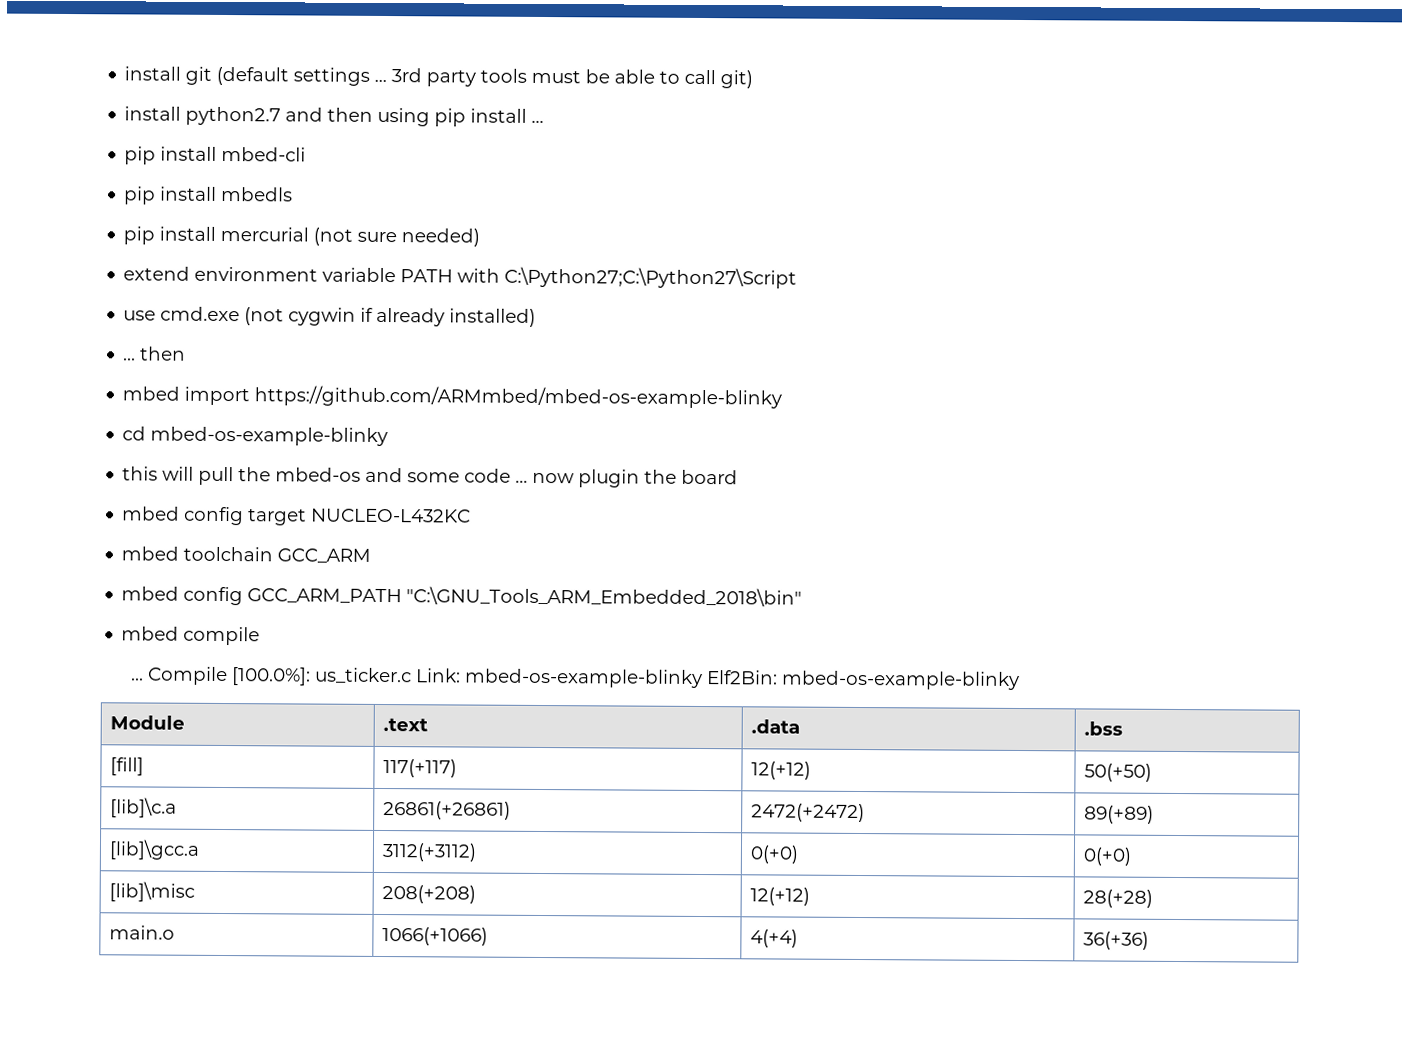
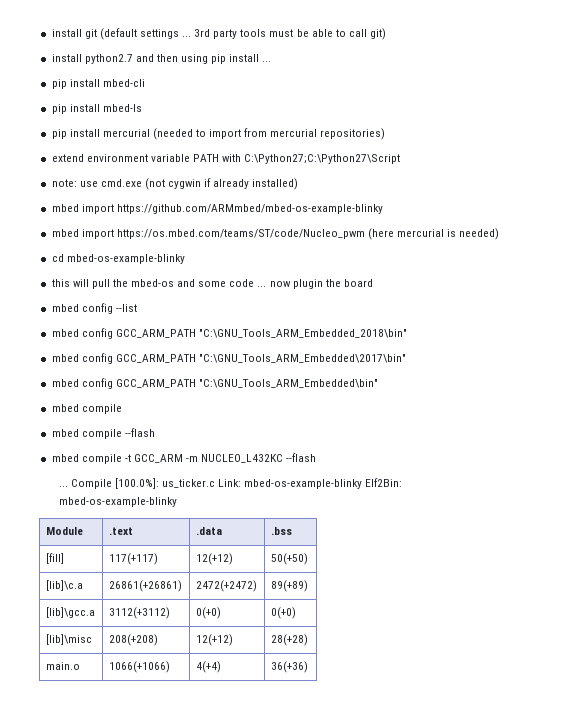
[221,186,294,202] mbedls -> [102,104,142,112] mbed-ls
[313,227,481,247] (not sure needed) -> [152,128,386,140] (needed to import from mercurial repositories)
(798, 277) none -> [51,179,77,187] note:
[123,346,187,361] [122,385,783,409] ... then // mbed import https://github.com/ARMmbed/mbed-os-example-blinky -> [51,204,383,214] [51,228,500,240] mbed import https://github.com/ARMmbed/mbed-os-example-blinky // mbed import https://os.mbed.com/teams/ST/code/Nucleo_pwm (here mercurial is needed)
[247,508,472,526] [121,546,372,563] target NUCLEO-L432KC // mbed toolchain GCC_ARM -> [115,304,137,312] --list
[183,626,261,646] compile -> [81,353,406,364] [51,378,378,389] [51,404,122,414] [51,428,155,439] [51,453,317,464] config GCC_ARM_PATH "C:\GNU_Tools_ARM_Embedded\2017\bin" // mbed config GCC_ARM_PATH "C:\GNU_Tools_ARM_Embedded\bin" // mbed compile // mbed compile --flash // mbed compile -t GCC_ARM -m NUCLEO_L432KC --flash

